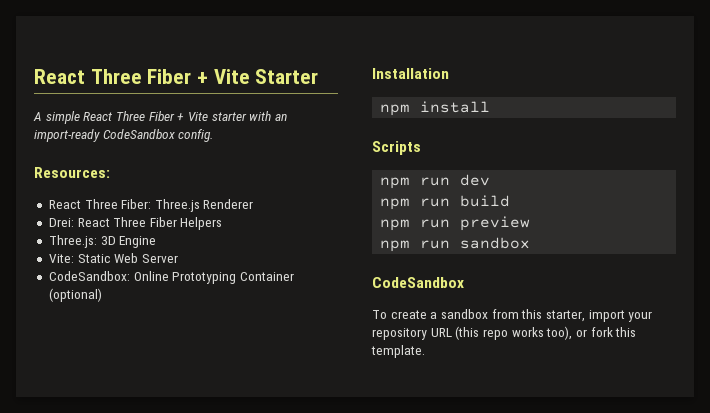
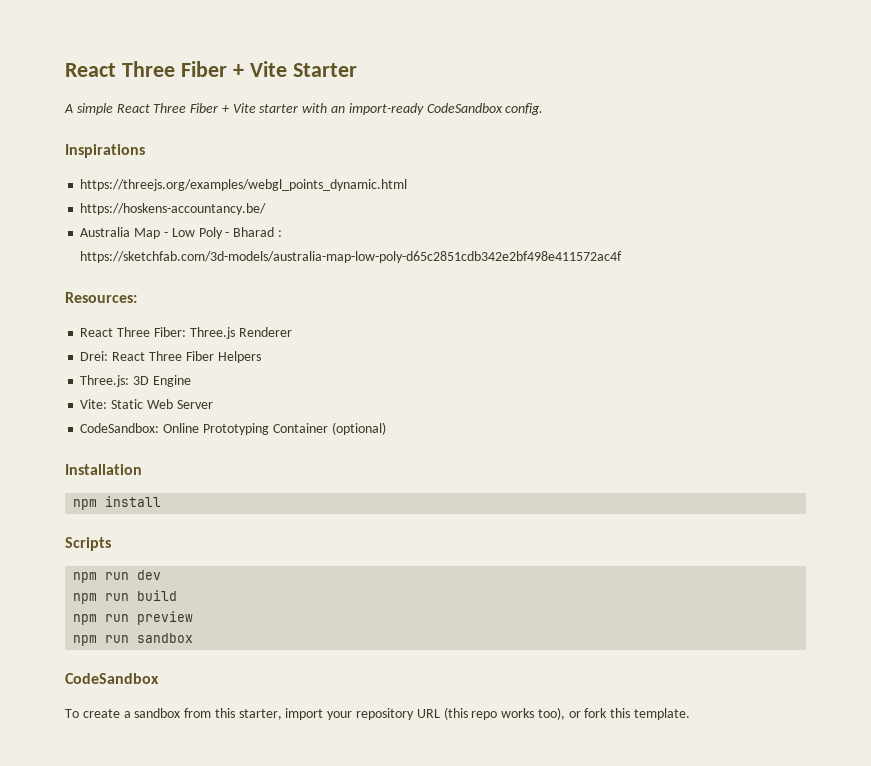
(214, 135) none -> [65,144,145,158] [80,179,408,191] [80,203,267,215] [80,227,282,239] [80,251,623,263] // Inspirations // https://threejs.org/examples/webgl_points_dynamic.html // https://hoskens-accountancy.be/ // Australia Map - Low Poly - Bharad : https://sketchfab.com/3d-models/australia-map-low-poly-d65c2851cdb342e2bf498e411572ac4f

